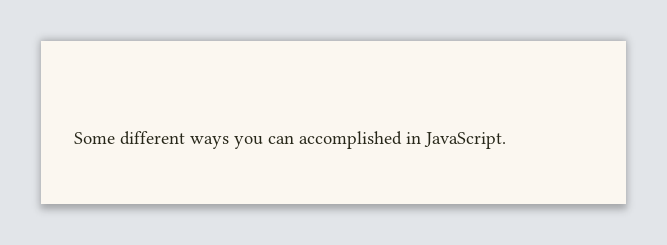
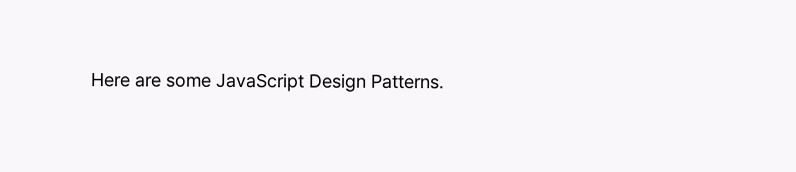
[74,131,506,149] Some different ways you can accomplished in JavaScript. -> [90,72,445,92] Here are some JavaScript Design Patterns.

